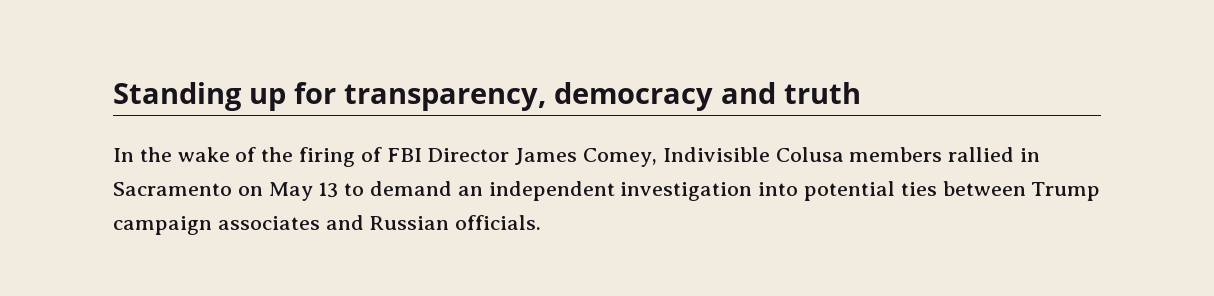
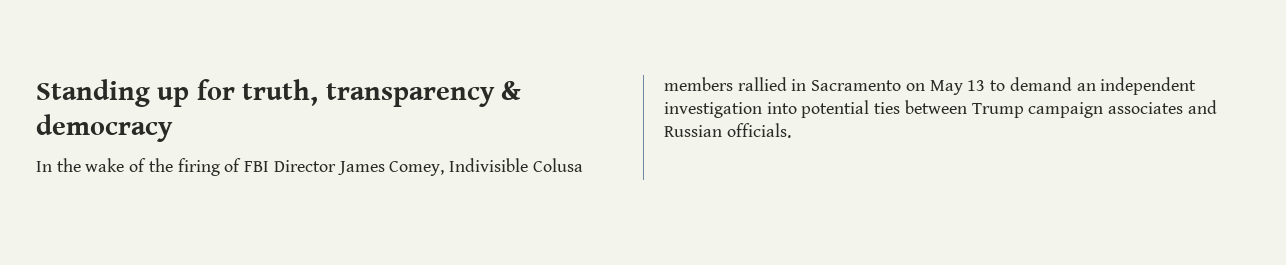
[344,84,546,111] transparency, -> [242,79,522,107] truth, transparency &
[720,82,861,104] and truth -> (173, 128) none

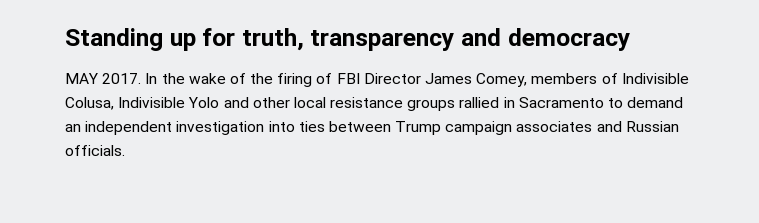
[501,81,522,100] & -> [461,28,502,46] and
(173, 128) none -> [65,73,142,84] MAY 2017.
[448,158,583,172] [664,77,986,95] Indivisible Colusa members rallied in Sacramento on May 13 -> [531,73,689,84] [65,97,604,111] members of Indivisible Colusa, Indivisible Yolo and other local resistance groups rallied in Sacramento
[801,100,870,118] potential -> (295, 126) none

